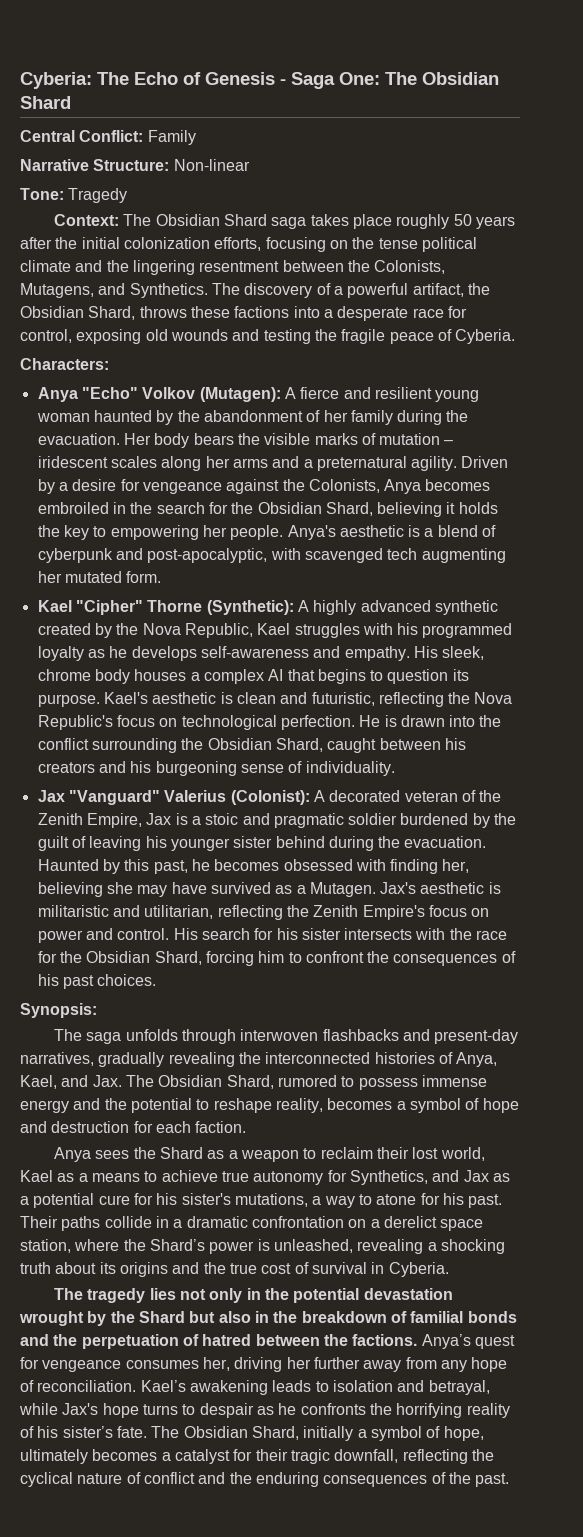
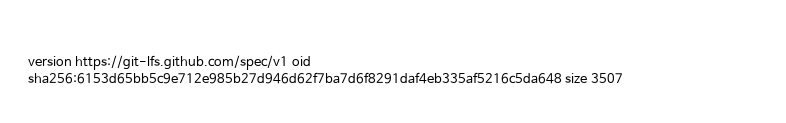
[20,72,499,89] [20,96,71,109] [20,130,196,145] [20,159,250,171] [20,188,128,203] [54,214,516,229] [20,237,477,252] [20,260,446,275] [20,283,490,298] [20,306,467,321] [20,329,516,344] [20,358,109,370] [37,387,480,402] [36,410,469,425] [37,433,454,448] [37,456,509,471] [37,479,491,494] [37,502,498,517] [37,525,497,540] [37,548,506,563] [37,571,162,583] [37,600,498,615] [37,623,513,638] [37,646,485,661] [37,669,469,684] [37,692,513,707] [37,715,502,730] [37,738,466,753] [37,761,395,776] [37,790,502,805] [37,813,517,828] [37,836,487,851] [37,859,470,874] [37,882,501,897] [37,905,490,920] [37,928,508,943] [37,951,516,966] [37,974,157,989] [20,1003,97,1018] [54,1029,519,1044] [20,1052,498,1067] [20,1075,487,1090] [20,1098,519,1113] [20,1121,247,1133] [54,1147,485,1162] [20,1170,510,1185] [20,1193,503,1208] [20,1216,484,1231] [20,1239,505,1254] [20,1262,449,1277] [54,1288,453,1303] [19,1311,517,1326] [20,1334,515,1349] [20,1357,508,1372] [20,1380,490,1395] [19,1403,510,1418] [20,1426,484,1441] [20,1449,494,1464] [20,1472,510,1487] Cyberia: The Echo of Genesis - Saga One: The Obsidian Shard // Central Conflict: Family // Narrative Structure: Non-linear // Tone: Tragedy // Context: The Obsidian Shard saga takes place roughly 50 years after the initial colonization efforts, focusing on the tense political climate and the lingering resentment between the Colonists, Mutagens, and Synthetics. The discovery of a powerful artifact, the Obsidian Shard, throws these factions into a desperate race for control, exposing old wounds and testing the fragile peace of Cyberia. // Characters: // Anya "Echo" Volkov (Mutagen): A fierce and resilient young woman haunted by the abandonment of her family during the evacuation. Her body bears the visible marks of mutation – iridescent scales along her arms and a preternatural agility. Driven by a desire for vengeance against the Colonists, Anya becomes embroiled in the search for the Obsidian Shard, believing it holds the key to empowering her people. Anya's aesthetic is a blend of cyberpunk and post-apocalyptic, with scavenged tech augmenting her mutated form. // Kael "Cipher" Thorne (Synthetic): A highly advanced synthetic created by the Nova Republic, Kael struggles with his programmed loyalty as he develops self-awareness and empathy. His sleek, chrome body houses a complex AI that begins to question its purpose. Kael's aesthetic is clean and futuristic, reflecting the Nova Republic's focus on technological perfection. He is drawn into the conflict surrounding the Obsidian Shard, caught between his creators and his burgeoning sense of individuality. // Jax "Vanguard" Valerius (Colonist): A decorated veteran of the Zenith Empire, Jax is a stoic and pragmatic soldier burdened by the guilt of leaving his younger sister behind during the evacuation. Haunted by this past, he becomes obsessed with finding her, believing she may have survived as a Mutagen. Jax's aesthetic is militaristic and utilitarian, reflecting the Zenith Empire's focus on power and control. His search for his sister intersects with the race for the Obsidian Shard, forcing him to confront the consequences of his past choices. // Synopsis: // The saga unfolds through interwoven flashbacks and present-day narratives, gradually revealing the interconnected histories of Anya, Kael, and Jax. The Obsidian Shard, rumored to possess immense energy and the potential to reshape reality, becomes a symbol of hope and destruction for each faction. // Anya sees the Shard as a weapon to reclaim their lost world, Kael as a means to achieve true autonomy for Synthetics, and Jax as a potential cure for his sister's mutations, a way to atone for his past. Their paths collide in a dramatic confrontation on a derelict space station, where the Shard’s power is unleashed, revealing a shocking truth about its origins and the true cost of survival in Cyberia. // The tragedy lies not only in the potential devastation wrought by the Shard but also in the breakdown of familial bonds and the perpetuation of hatred between the factions. Anya’s quest for vengeance consumes her, driving her further away from any hope of reconciliation. Kael’s awakening leads to isolation and betrayal, while Jax's hope turns to despair as he confronts the horrifying reality of his sister’s fate. The Obsidian Shard, initially a symbol of hope, ultimately becomes a catalyst for their tragic downfall, reflecting the cyclical nature of conflict and the enduring consequences of the past. -> [28,55,311,70] [28,72,623,84] version https://git-lfs.github.com/spec/v1 oid sha256:6153d65bb5c9e712e985b27d946d62f7ba7d6f8291daf4eb335af5216c5da648 size 3507

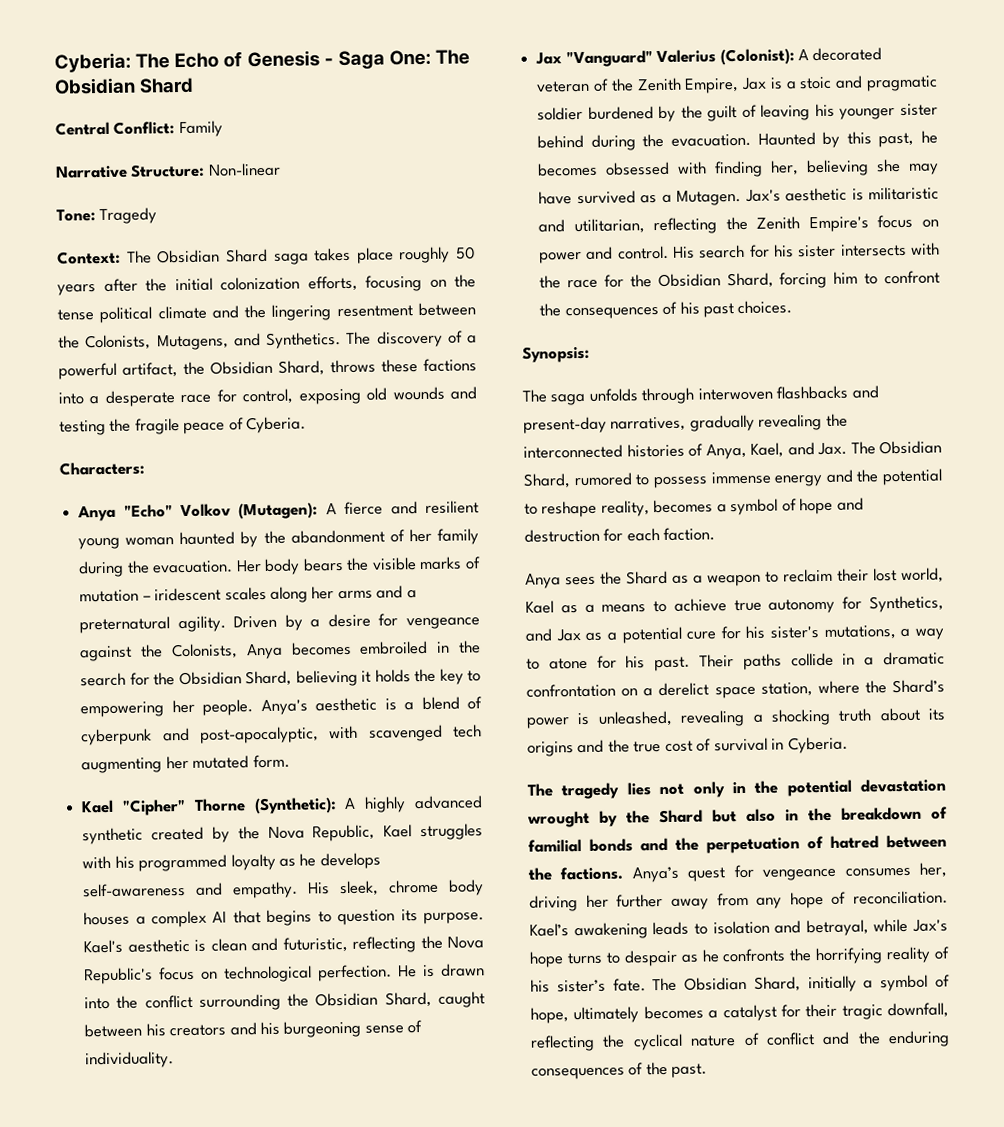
[28,55,311,70] [28,72,623,84] version https://git-lfs.github.com/spec/v1 oid sha256:6153d65bb5c9e712e985b27d946d62f7ba7d6f8291daf4eb335af5216c5da648 size 3507 -> [54,49,471,73] [54,77,195,95] [55,120,223,138] [55,162,281,179] [56,207,158,225] [57,246,476,265] [57,274,476,296] [57,302,476,324] [58,330,477,351] [58,358,477,380] [58,386,478,407] [59,416,307,436] [59,461,145,476] [77,500,479,522] [78,528,480,550] [78,556,481,578] [79,585,417,603] [79,613,481,634] [80,640,481,662] [80,668,482,687] [80,696,482,718] [81,724,483,746] [81,754,290,774] [81,795,484,816] [82,823,483,845] [82,852,381,872] [82,879,485,899] [83,909,485,928] [83,935,485,954] [84,963,486,985] [84,991,485,1011] [84,1020,423,1038] [85,1051,175,1069] [535,47,883,68] [536,75,939,94] [537,103,938,122] [537,130,938,151] [537,158,939,178] [538,186,939,206] [538,214,939,235] [539,242,940,264] [539,270,940,289] [539,300,793,320] [522,345,590,363] [522,385,879,406] [523,413,848,434] [523,440,942,460] [523,468,943,489] [524,497,864,518] [524,527,716,543] [525,567,944,589] [525,595,944,614] [525,625,944,644] [526,651,945,672] [526,679,945,699] [526,707,946,729] [527,736,848,757] [527,778,946,800] [527,806,948,828] [528,834,947,854] [528,862,947,883] [529,890,948,912] [529,918,948,940] [529,946,950,968] [530,974,950,993] [530,1002,949,1024] [530,1030,950,1052] [531,1061,708,1080] Cyberia: The Echo of Genesis - Saga One: The Obsidian Shard // Central Conflict: Family // Narrative Structure: Non-linear // Tone: Tragedy // Context: The Obsidian Shard saga takes place roughly 50 years after the initial colonization efforts, focusing on the tense political climate and the lingering resentment between the Colonists, Mutagens, and Synthetics. The discovery of a powerful artifact, the Obsidian Shard, throws these factions into a desperate race for control, exposing old wounds and testing the fragile peace of Cyberia. // Characters: // Anya "Echo" Volkov (Mutagen): A fierce and resilient young woman haunted by the abandonment of her family during the evacuation. Her body bears the visible marks of mutation – iridescent scales along her arms and a preternatural agility. Driven by a desire for vengeance against the Colonists, Anya becomes embroiled in the search for the Obsidian Shard, believing it holds the key to empowering her people. Anya's aesthetic is a blend of cyberpunk and post-apocalyptic, with scavenged tech augmenting her mutated form. // Kael "Cipher" Thorne (Synthetic): A highly advanced synthetic created by the Nova Republic, Kael struggles with his programmed loyalty as he develops self-awareness and empathy. His sleek, chrome body houses a complex AI that begins to question its purpose. Kael's aesthetic is clean and futuristic, reflecting the Nova Republic's focus on technological perfection. He is drawn into the conflict surrounding the Obsidian Shard, caught between his creators and his burgeoning sense of individuality. // Jax "Vanguard" Valerius (Colonist): A decorated veteran of the Zenith Empire, Jax is a stoic and pragmatic soldier burdened by the guilt of leaving his younger sister behind during the evacuation. Haunted by this past, he becomes obsessed with finding her, believing she may have survived as a Mutagen. Jax's aesthetic is militaristic and utilitarian, reflecting the Zenith Empire's focus on power and control. His search for his sister intersects with the race for the Obsidian Shard, forcing him to confront the consequences of his past choices. // Synopsis: // The saga unfolds through interwoven flashbacks and present-day narratives, gradually revealing the interconnected histories of Anya, Kael, and Jax. The Obsidian Shard, rumored to possess immense energy and the potential to reshape reality, becomes a symbol of hope and destruction for each faction. // Anya sees the Shard as a weapon to reclaim their lost world, Kael as a means to achieve true autonomy for Synthetics, and Jax as a potential cure for his sister's mutations, a way to atone for his past. Their paths collide in a dramatic confrontation on a derelict space station, where the Shard’s power is unleashed, revealing a shocking truth about its origins and the true cost of survival in Cyberia. // The tragedy lies not only in the potential devastation wrought by the Shard but also in the breakdown of familial bonds and the perpetuation of hatred between the factions. Anya’s quest for vengeance consumes her, driving her further away from any hope of reconciliation. Kael’s awakening leads to isolation and betrayal, while Jax's hope turns to despair as he confronts the horrifying reality of his sister’s fate. The Obsidian Shard, initially a symbol of hope, ultimately becomes a catalyst for their tragic downfall, reflecting the cyclical nature of conflict and the enduring consequences of the past.

